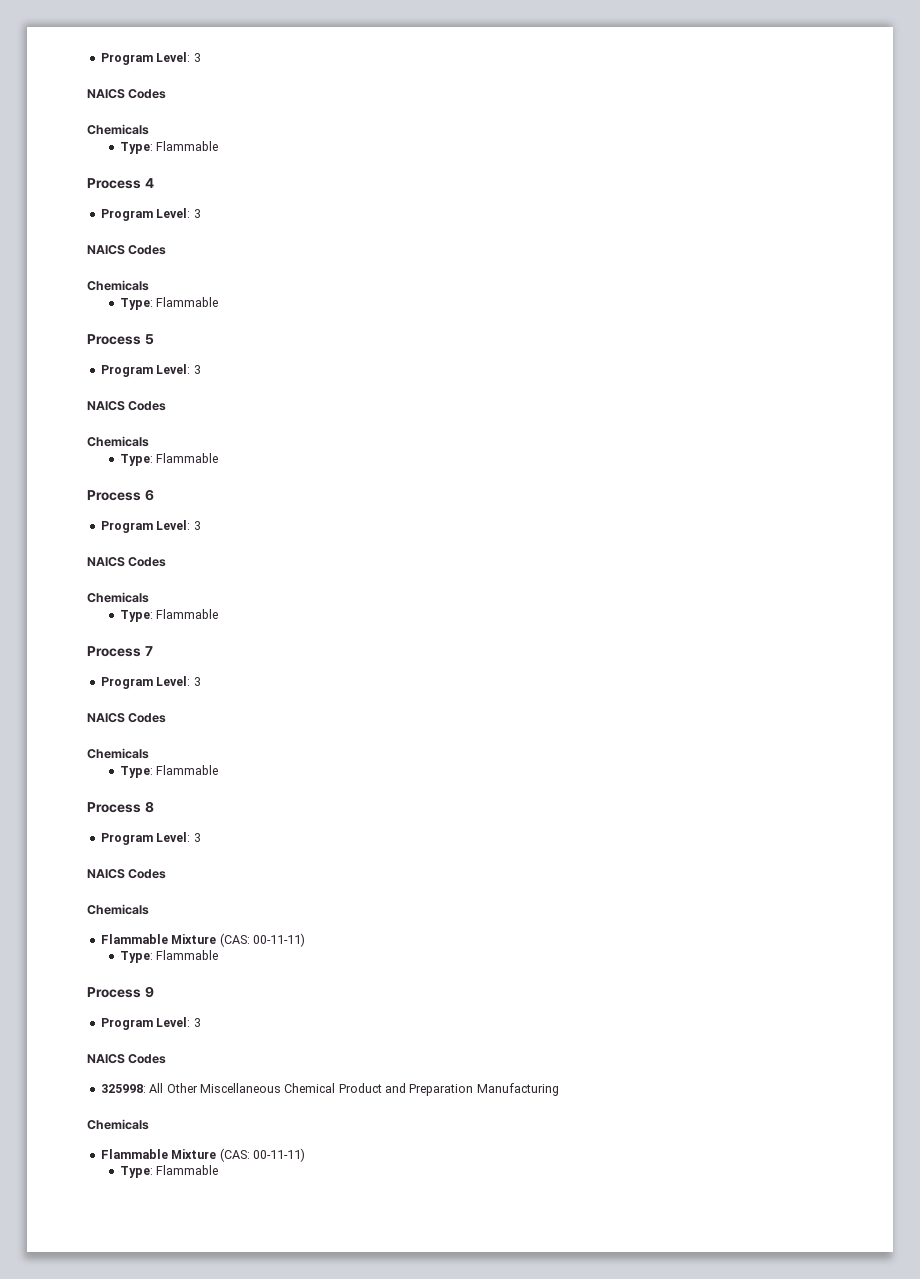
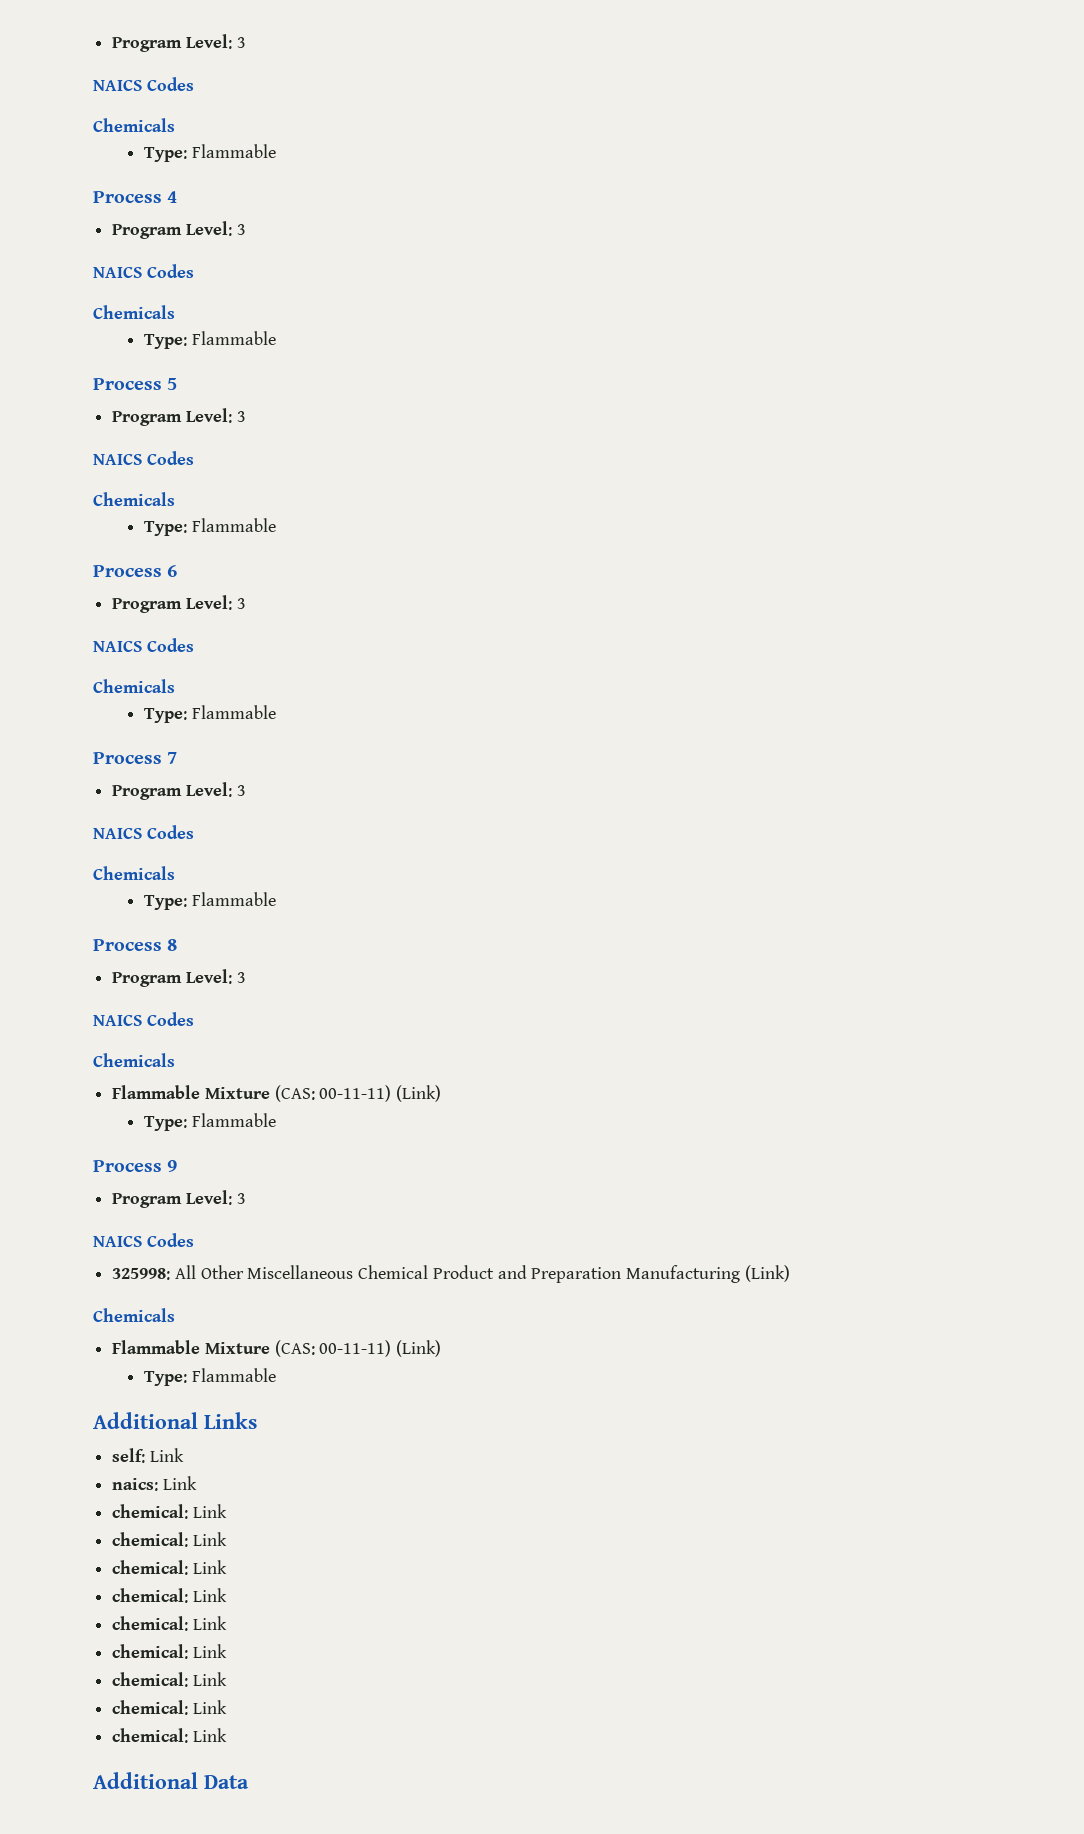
(305, 940) none -> [396,1085,442,1102] (Link)
[87,1119,149,1130] [100,1148,305,1162] [119,1165,219,1178] // Chemicals // Flammable Mixture (CAS: 00-11-11) // Type: Flammable -> [744,1265,790,1282] [93,1308,175,1322] [112,1340,442,1357] [143,1368,276,1386] [93,1412,257,1429] [112,1448,184,1463] [112,1476,197,1491] [112,1504,227,1519] [112,1532,227,1547] [112,1560,227,1575] [112,1588,227,1603] [112,1616,227,1631] [112,1644,227,1659] [112,1672,227,1687] [112,1700,227,1715] [112,1728,227,1743] [93,1772,249,1789] (Link) // Chemicals // Flammable Mixture (CAS: 00-11-11) (Link) // Type: Flammable // Additional Links // self: Link // naics: Link // chemical: Link // chemical: Link // chemical: Link // chemical: Link // chemical: Link // chemical: Link // chemical: Link // chemical: Link // chemical: Link // Additional Data

